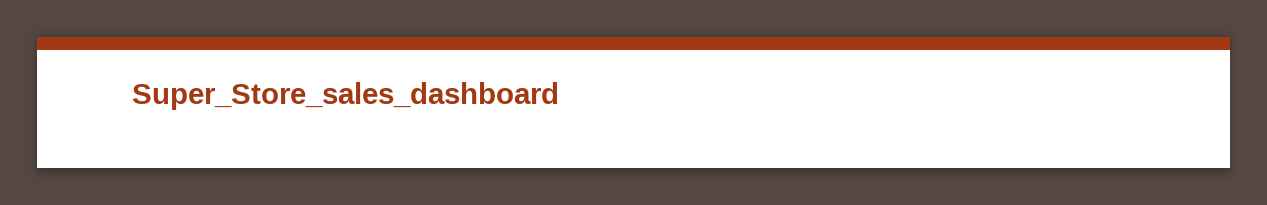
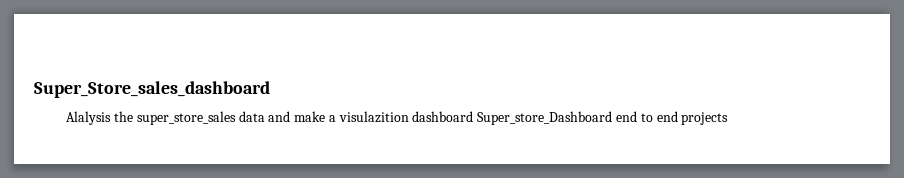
(559, 96) none -> [66,111,729,125] // Alalysis the super_store_sales data and make a visulazition dashboard Super_store_Dashboard end to end projects

